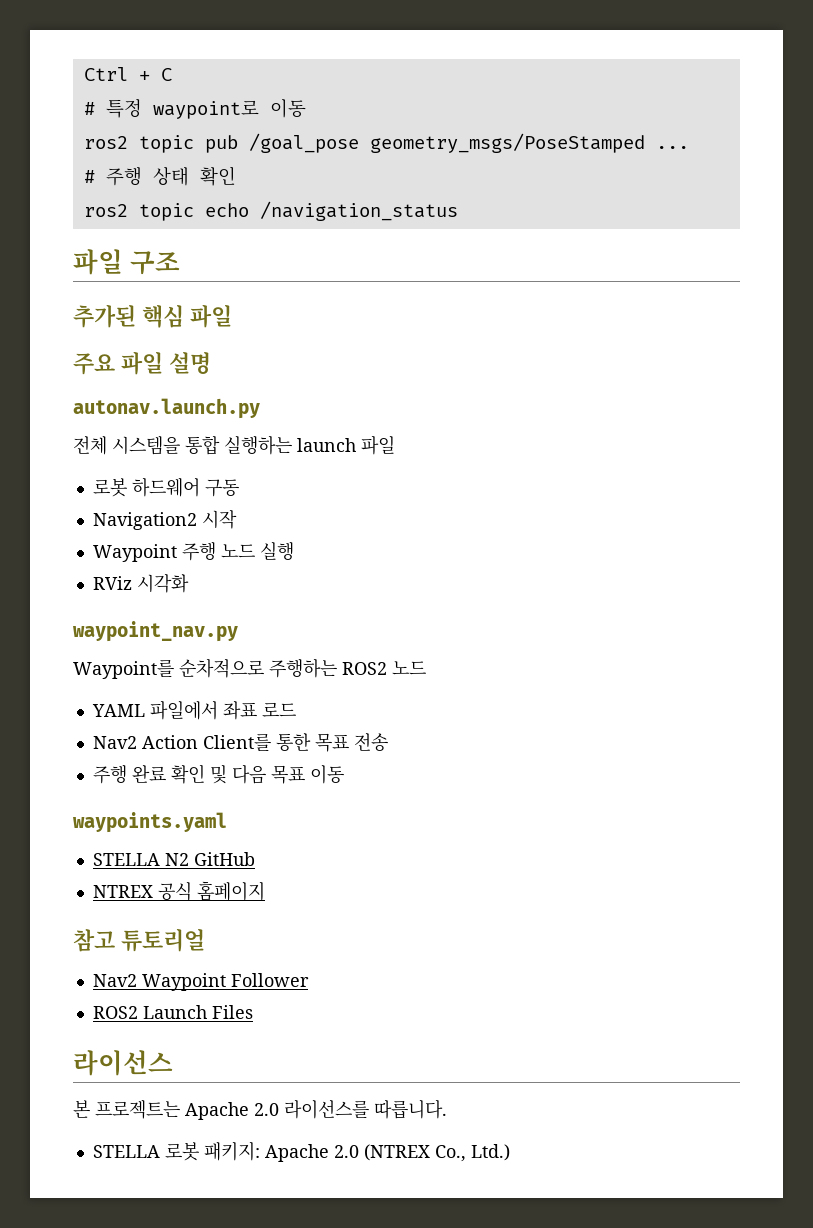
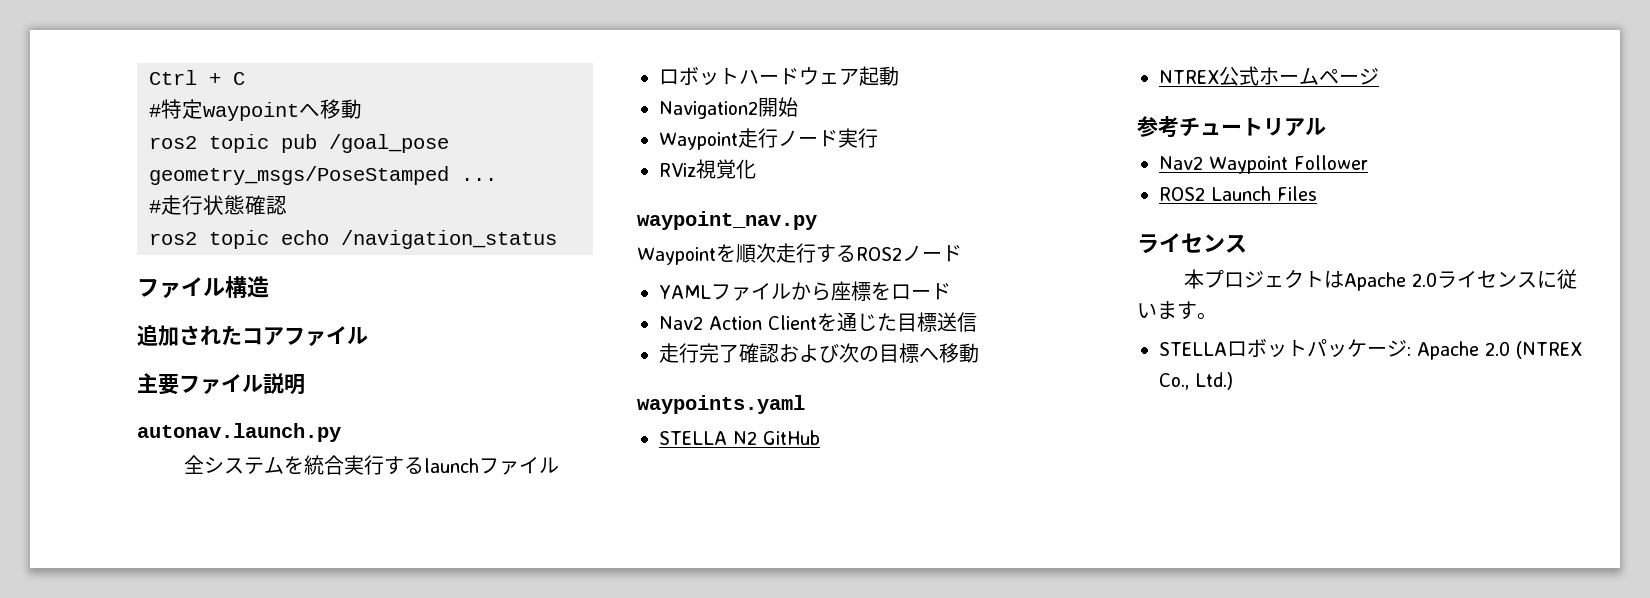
[105,99,306,119] 특정 waypoint로 이동 -> [161,99,362,121] 特定waypointへ移動
[105,166,236,186] 주행 상태 확인 -> [161,195,287,215] 走行状態確認
[73,249,180,275] [73,304,232,328] [73,351,211,375] [73,398,260,419] [73,435,395,455] [92,477,239,497] 파일 구조 // 추가된 핵심 파일 // 주요 파일 설명 // autonav.launch.py // 전체 시스템을 통합 실행하는 launch 파일 // 로봇 하드웨어 구동 -> [137,276,269,298] [137,325,368,346] [137,373,305,395] [137,423,341,442] [183,455,559,475] [659,66,899,86] ファイル構造 // 追加されたコアファイル // 主要ファイル説明 // autonav.launch.py // 全システムを統合実行するlaunchファイル // ロボットハードウェア起動
[201,510,237,529] [92,542,294,562] 시작 // Waypoint 주행 노드 실행 -> [758,97,798,117] [659,128,878,150] 開始 // Waypoint走行ノード実行
[136,574,189,593] 시각화 -> [696,159,756,179] 視覚化
[73,658,426,679] [91,700,296,720] [92,733,388,752] [92,764,344,784] Waypoint를 순차적으로 주행하는 ROS2 노드 // YAML 파일에서 좌표 로드 // Nav2 Action Client를 통한 목표 전송 // 주행 완료 확인 및 다음 목표 이동 -> [637,243,962,265] [659,281,951,301] [659,312,977,332] [659,343,979,363] Waypointを順次走行するROS2ノード // YAMLファイルから座標をロード // Nav2 Action Clientを通じた目標送信 // 走行完了確認および次の目標へ移動
[157,881,265,901] [73,929,205,952] 공식 홈페이지 // 참고 튜토리얼 -> [1219,66,1379,86] [1137,116,1326,138] 公式ホームページ // 参考チュートリアル
[73,1050,173,1076] [73,1099,447,1120] [92,1141,260,1161] 라이선스 // 본 프로젝트는 Apache 2.0 라이선스를 따릅니다. // STELLA 로봇 패키지: -> [1137,233,1247,254] [1183,269,1577,291] [1137,301,1217,320] [1159,338,1411,358] ライセンス // 本プロジェクトはApache 2.0ライセンスに従います。 // STELLAロボットパッケージ:

